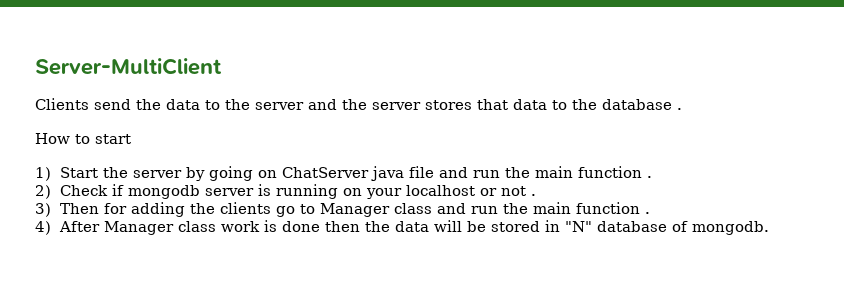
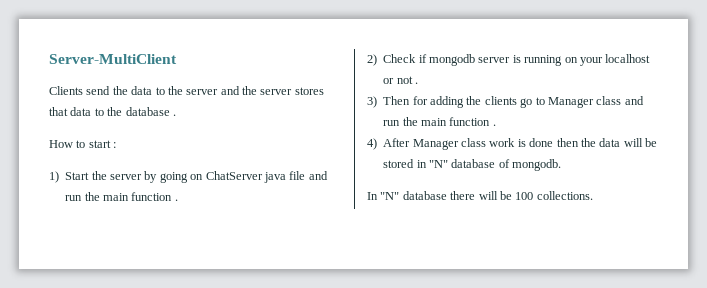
(131, 139) none -> [113,142,117,148] :
(769, 228) none -> [367,191,593,200] // In "N" database there will be 100 collections.

